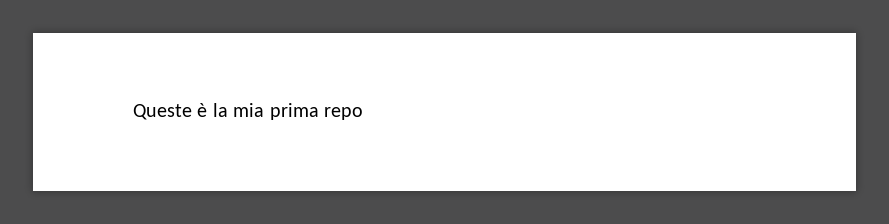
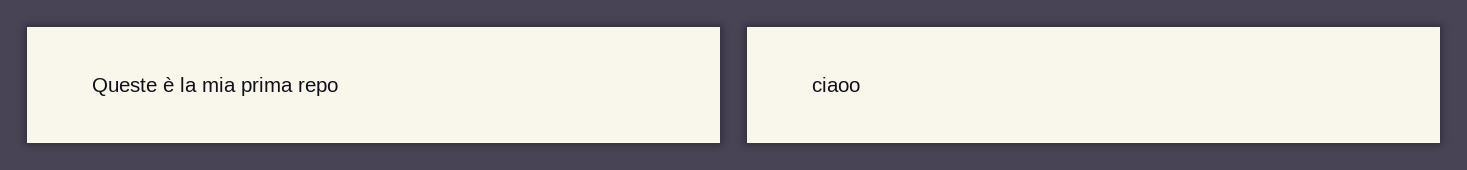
(363, 113) none -> [812,77,860,92] // ciaoo

